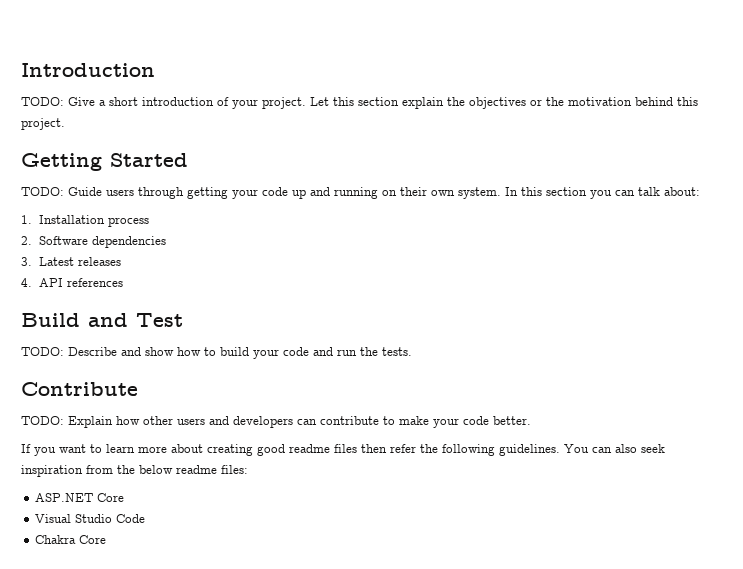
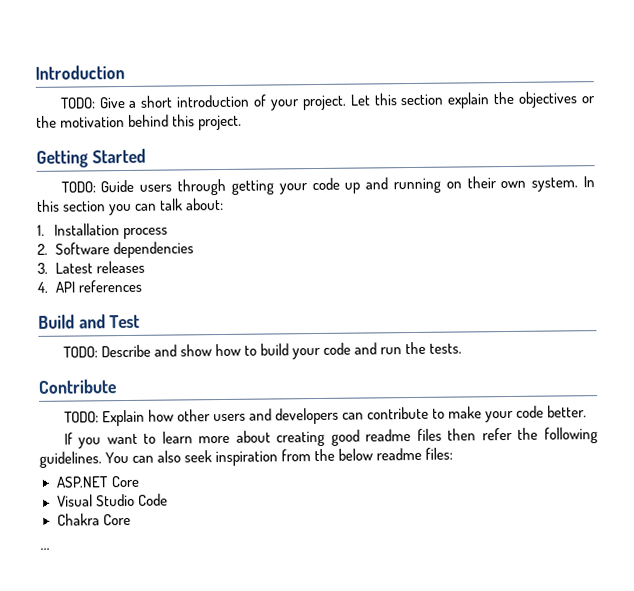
(107, 539) none -> [40,547,50,550] // ...

